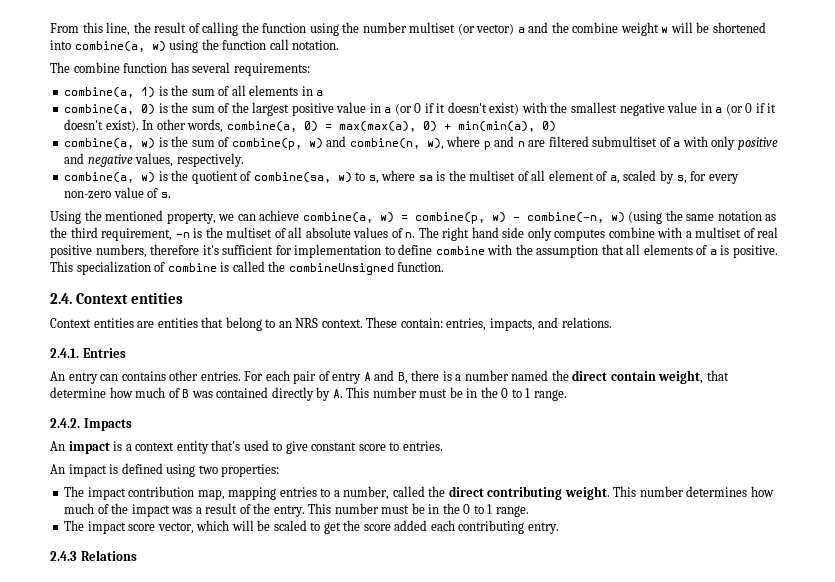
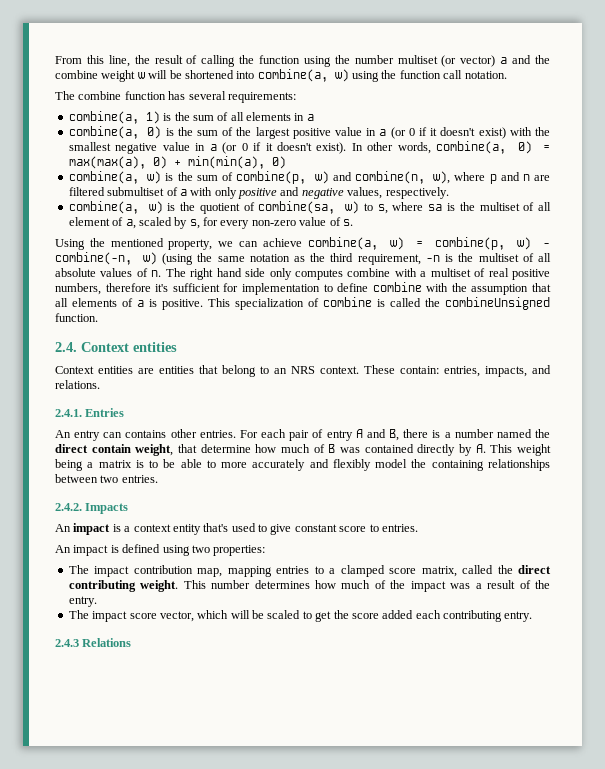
[372,387,567,401] number must be in the 0 to 1 range. -> [517,444,552,456] [55,459,550,471] [55,474,158,483] weight being a matrix is to be able to more accurately and flexibly model the containing relationships between two entries.
[343,486,390,500] number, -> [340,565,457,577] clamped score matrix,
[308,503,529,517] This number must be in the 0 to 1 range. -> (97, 601) none

